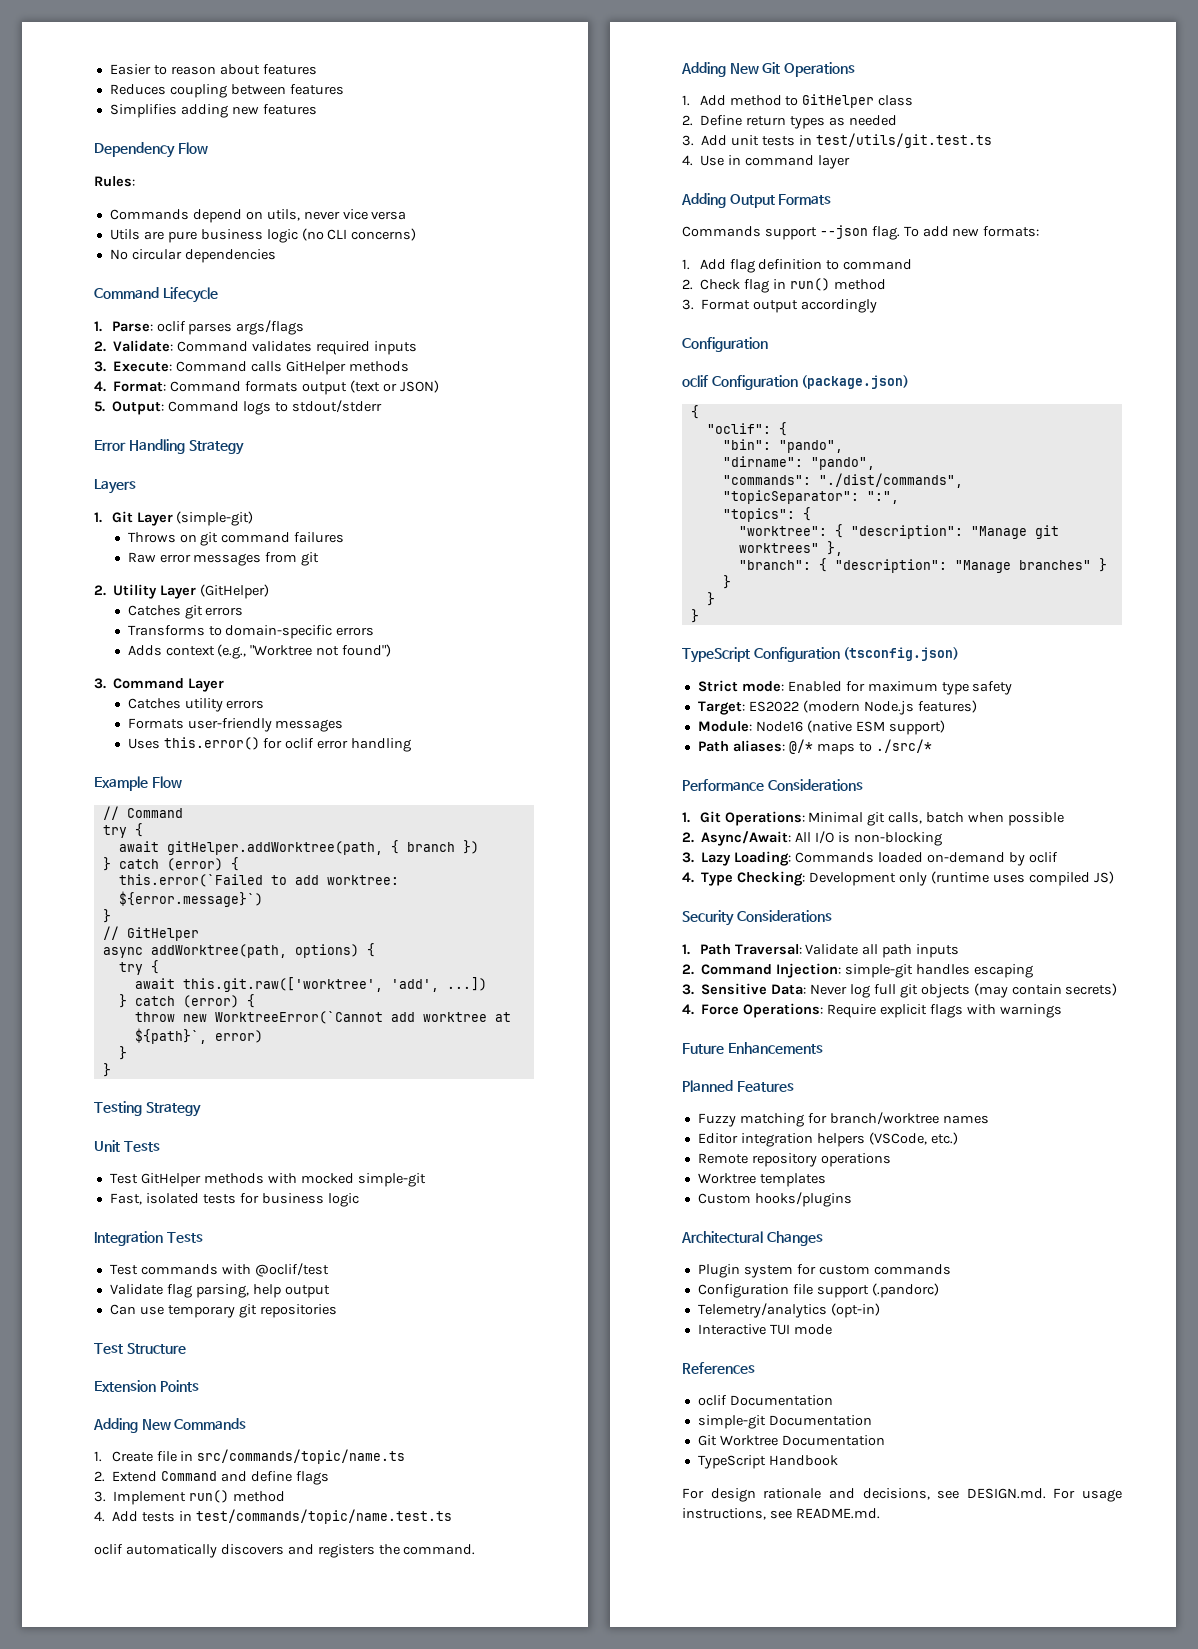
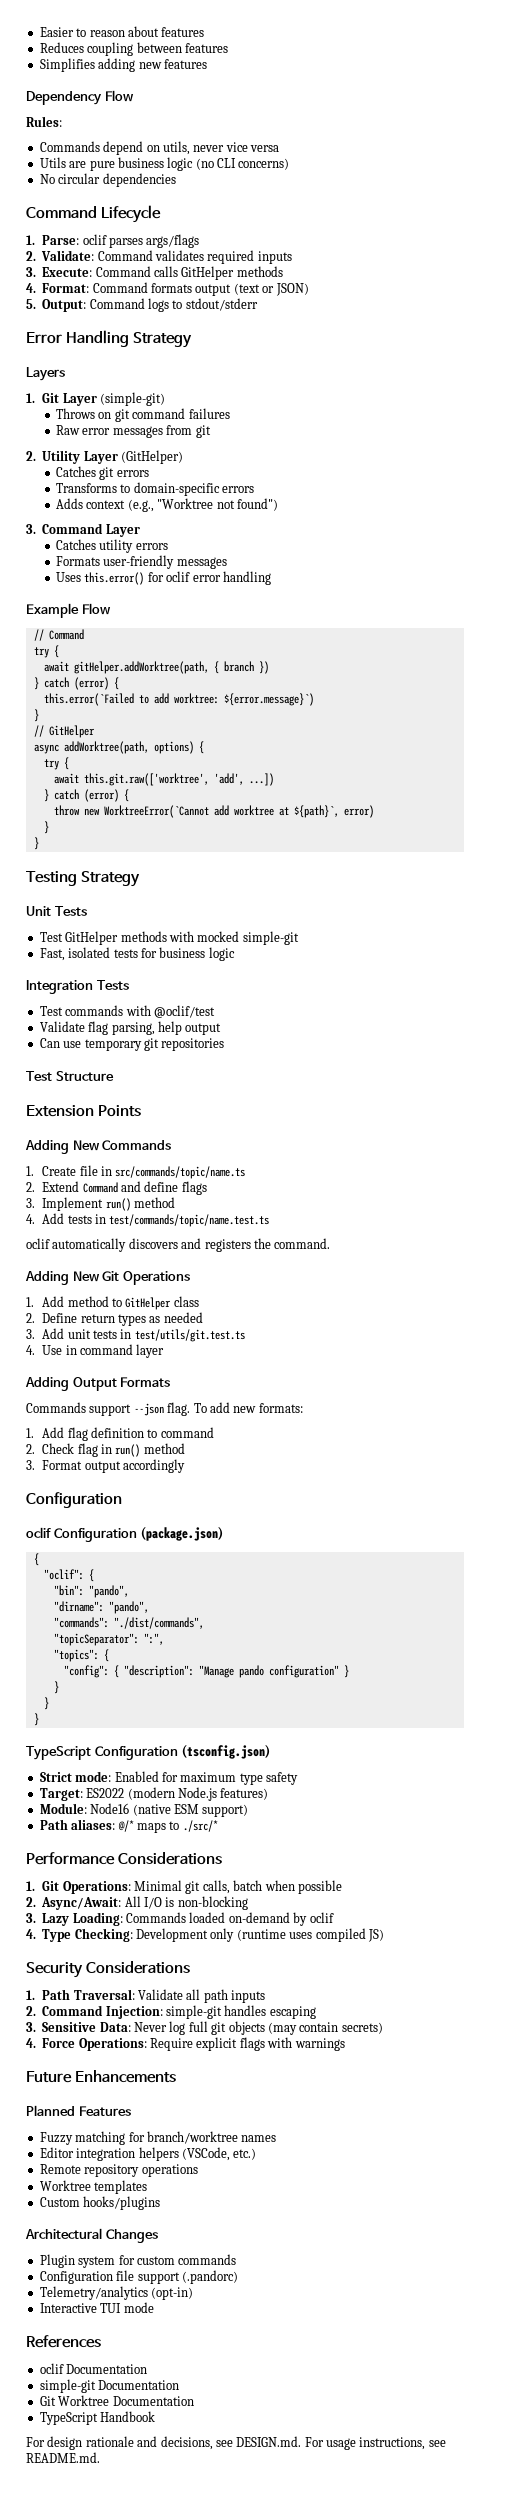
[738,524,1059,539] [738,541,843,556] [738,558,1091,573] "worktree": { "description": "Manage git worktrees" }, // "branch": { "description": "Manage branches" -> [63,1665,339,1678] "config": { "description": "Manage pando configuration"

